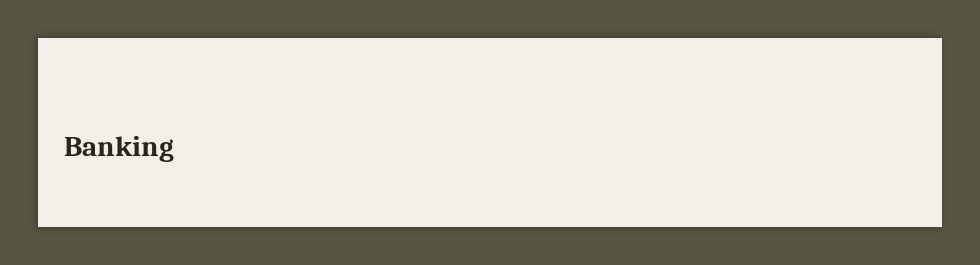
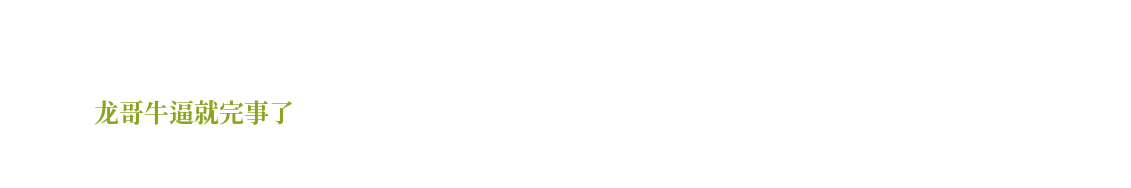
[64,136,174,162] Banking -> [94,99,294,125] 龙哥牛逼就完事了

